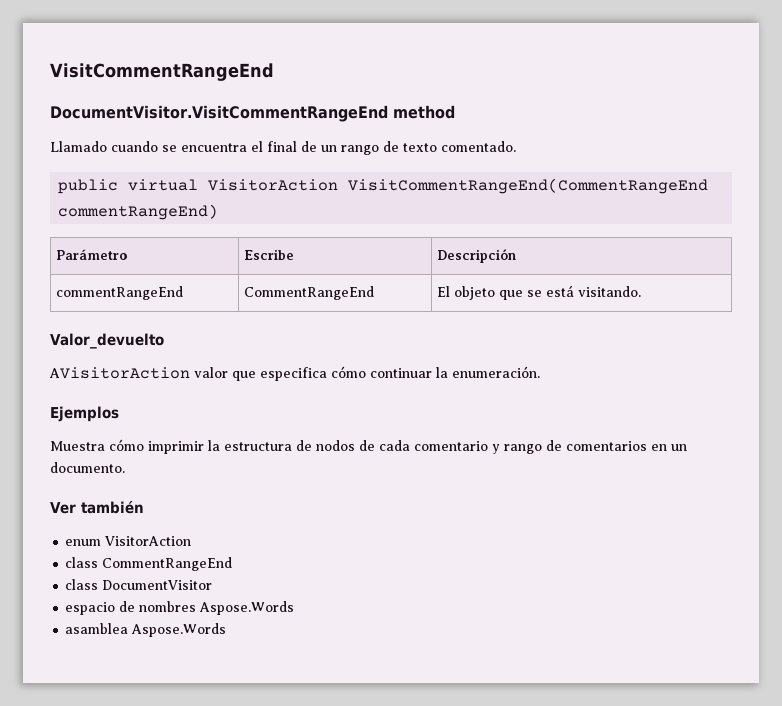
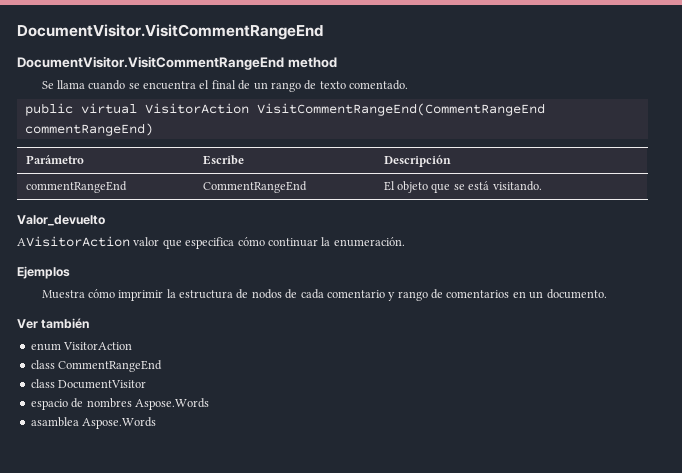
[50,63,274,81] VisitCommentRangeEnd -> [17,24,323,40] DocumentVisitor.VisitCommentRangeEnd
[50,141,107,152] Llamado -> [41,80,85,89] Se llama

